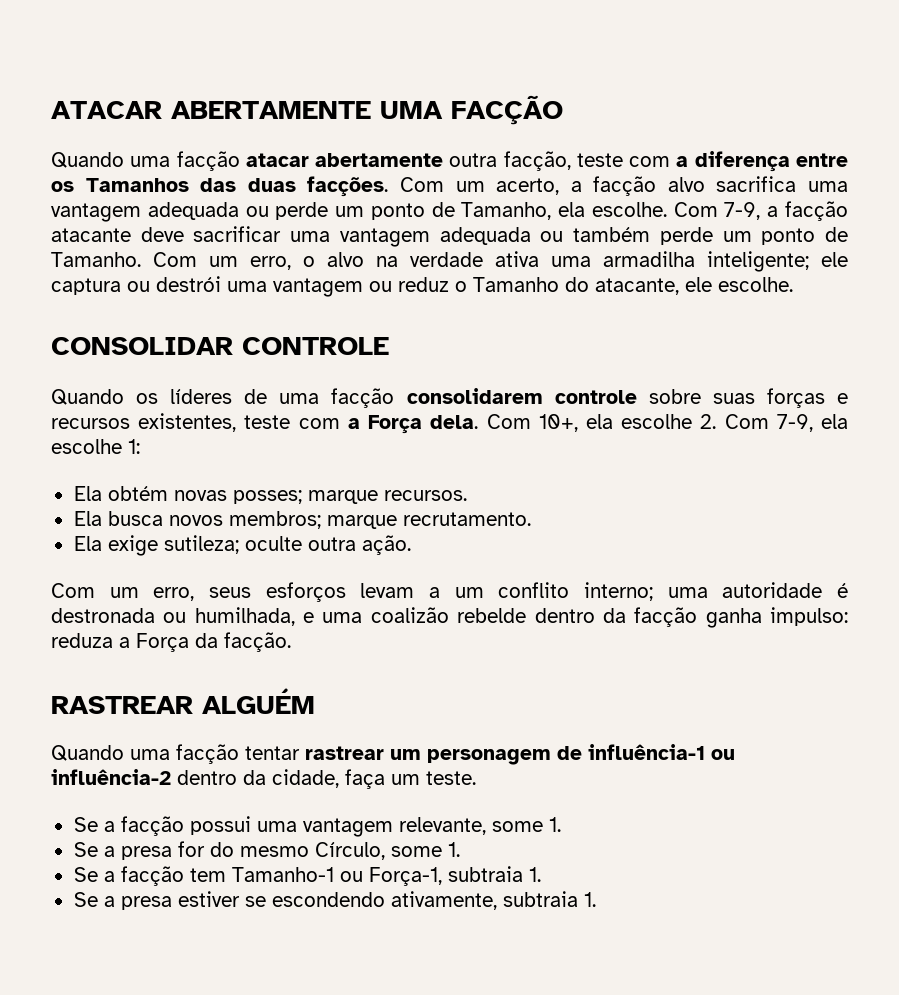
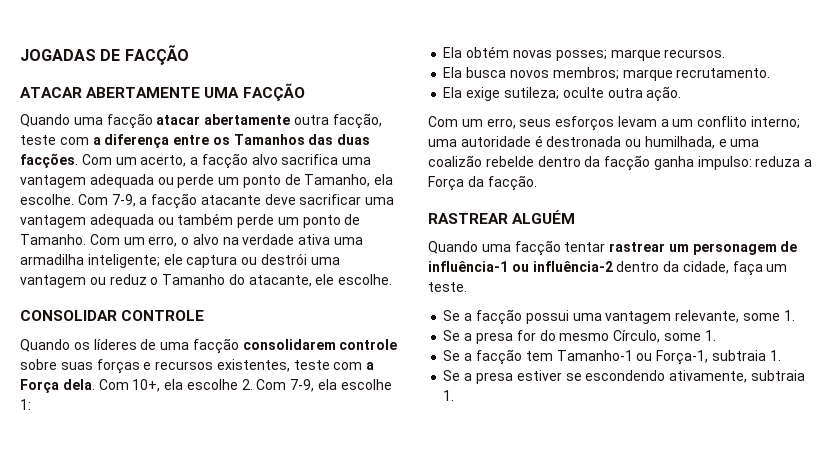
(51, 110) none -> [20,45,189,65] JOGADAS DE FACÇÃO //

